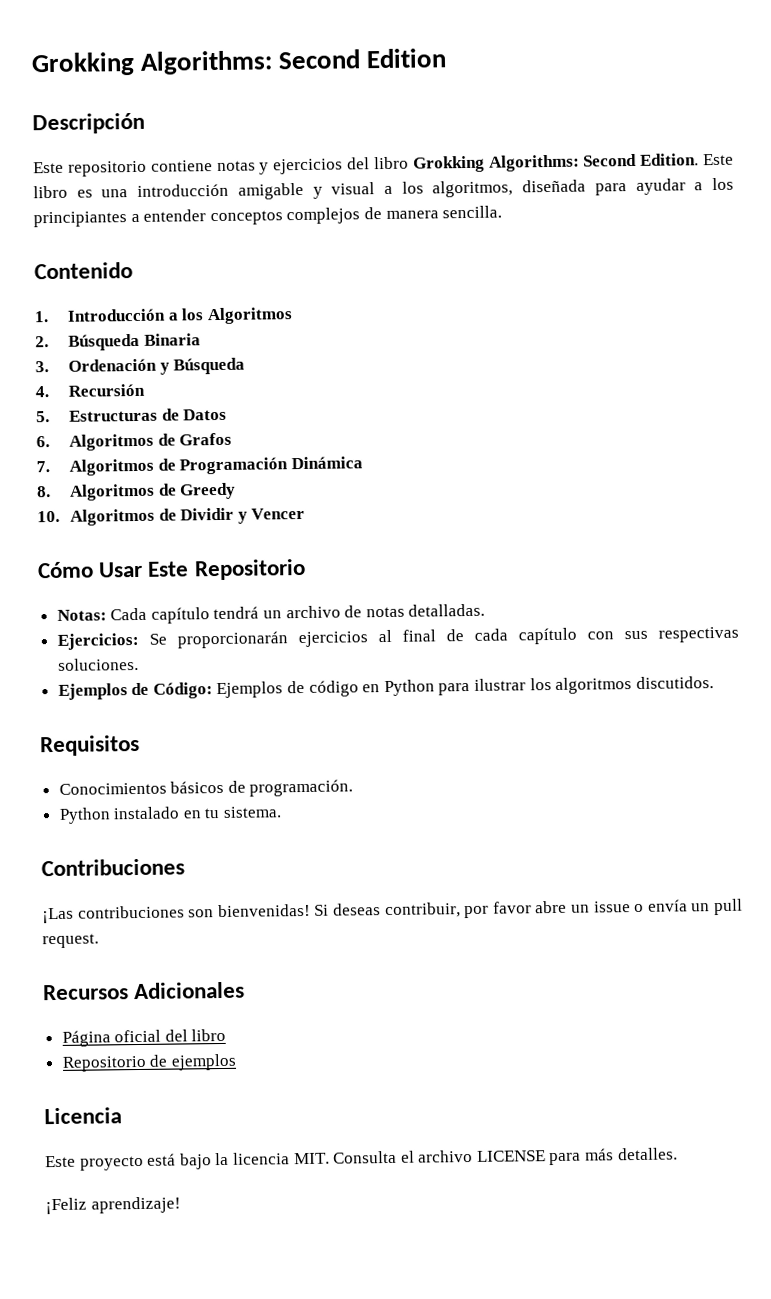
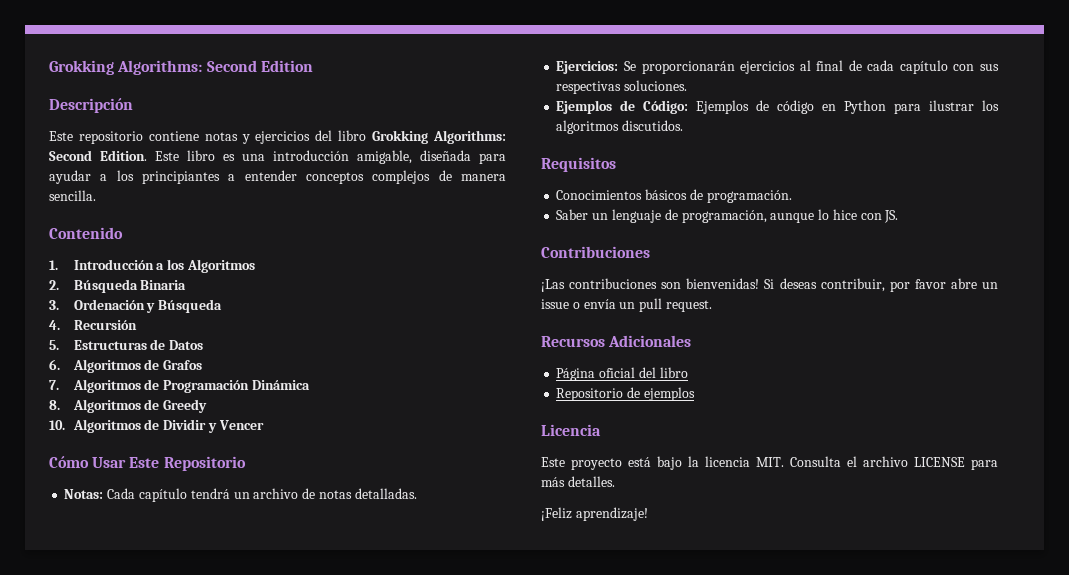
[237,180,514,200] amigable y visual a los algoritmos, -> [357,150,412,164] amigable,
[58,806,283,824] Python instalado en tu sistema. -> [556,209,899,223] Saber un lenguaje de programación, aunque lo hice con JS.

